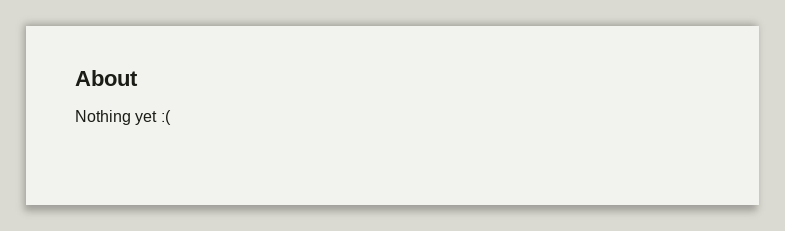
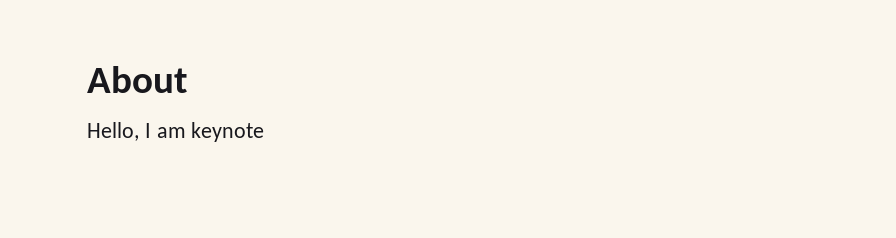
[75,110,171,125] Nothing yet :( -> [87,122,265,142] Hello, I am keynote

